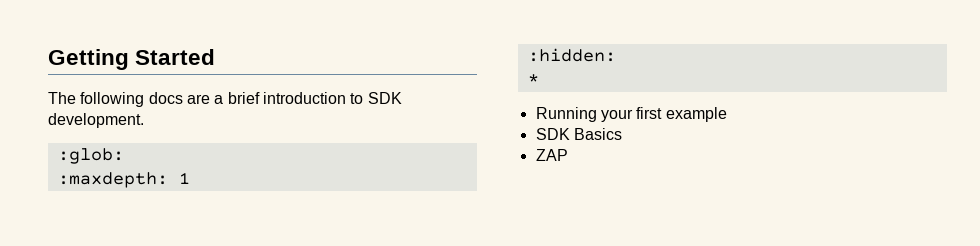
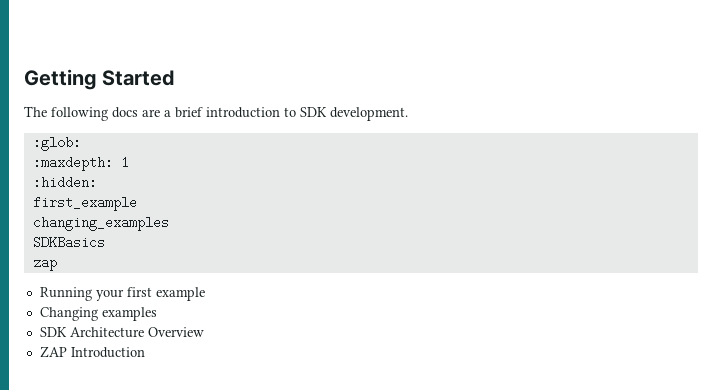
[527,74,539,85] * -> [32,196,137,211] [32,216,169,231] [32,236,105,249] [32,256,57,271] first_example // changing_examples // SDKBasics // zap
[535,128,622,140] // SDK Basics -> [39,307,157,321] [39,327,204,338] // Changing examples // SDK Architecture Overview
(568, 155) none -> [70,347,145,358] Introduction

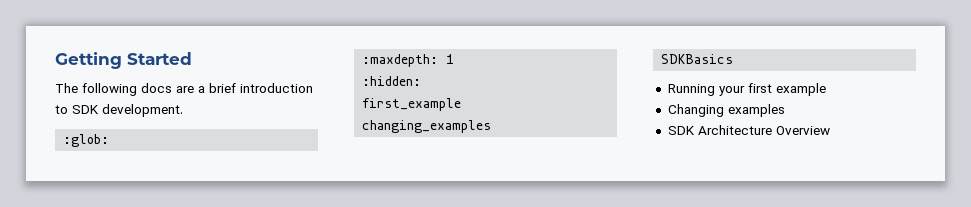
[32,256,57,271] // zap -> (734, 59) none
[39,346,145,358] // ZAP Introduction -> (830, 130) none

